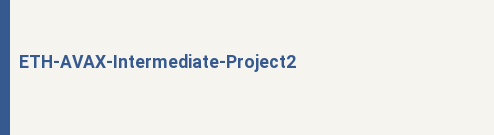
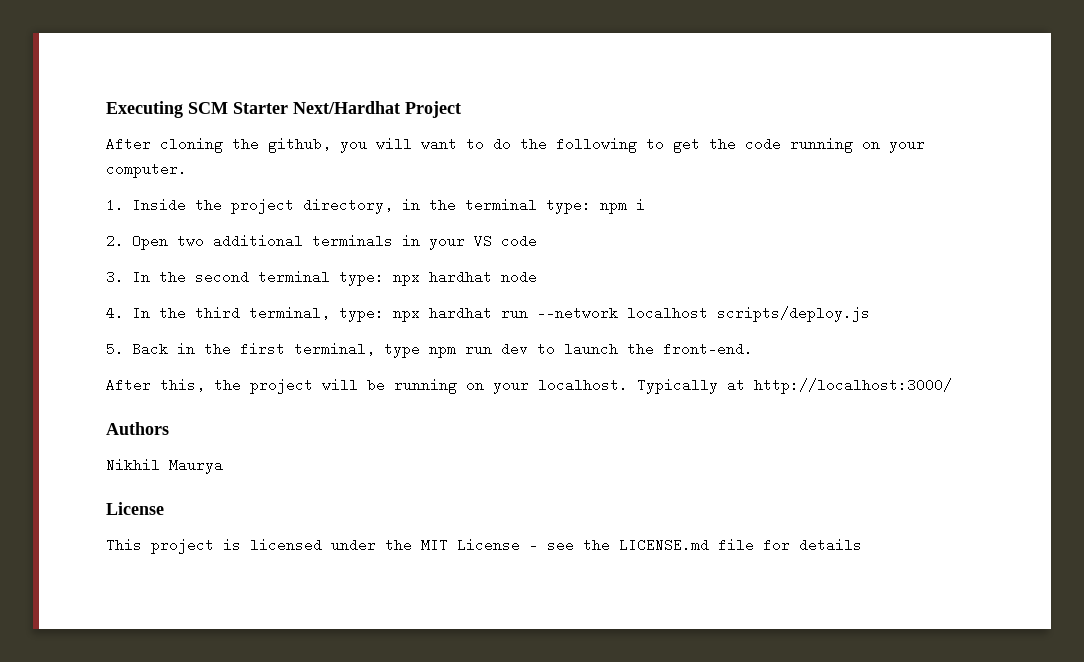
[19,54,296,72] ETH-AVAX-Intermediate-Project2 -> [106,101,461,118] [106,137,925,153] [106,162,187,178] [106,198,646,214] [106,234,538,250] [106,270,538,286] [106,306,871,322] [106,342,754,358] [106,378,952,394] [106,422,169,435] [106,458,223,474] [106,502,164,515] [106,538,862,554] Executing SCM Starter Next/Hardhat Project // After cloning the github, you will want to do the following to get the code running on your computer. // 1. Inside the project directory, in the terminal type: npm i // 2. Open two additional terminals in your VS code // 3. In the second terminal type: npx hardhat node // 4. In the third terminal, type: npx hardhat run --network localhost scripts/deploy.js // 5. Back in the first terminal, type npm run dev to launch the front-end. // After this, the project will be running on your localhost. Typically at http://localhost:3000/ // Authors // Nikhil Maurya // License // This project is licensed under the MIT License - see the LICENSE.md file for details

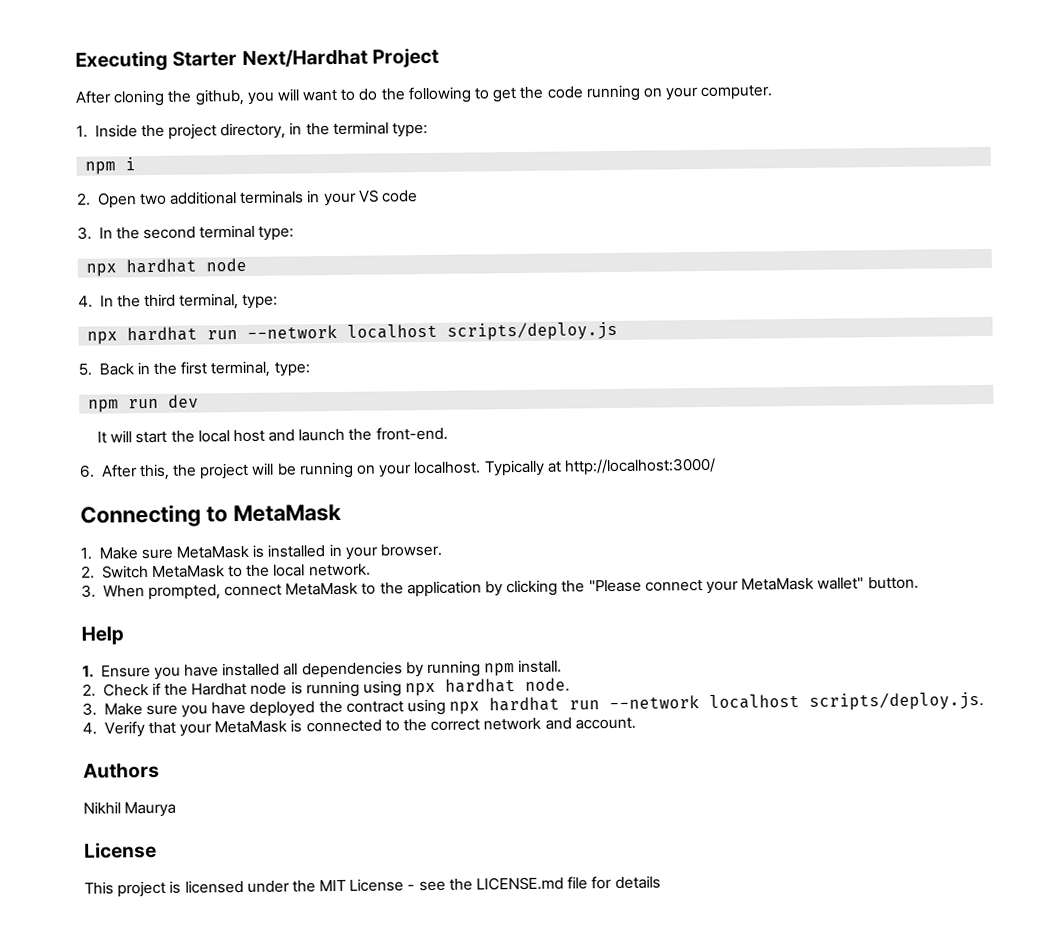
[188,102,228,114] SCM -> (168, 61) none
(592, 206) none -> (429, 129) //
(385, 278) none -> (295, 233) //
(385, 314) none -> (279, 301) //
[384,342,421,358] type -> [273,361,311,377] type: //
[537,344,556,354] to -> [96,429,296,444] // It will start the local host and
(754, 349) none -> [79,464,95,478] 6.
(952, 386) none -> [80,503,342,528] [80,543,443,560] [81,563,371,579] [81,576,919,601] [81,626,124,645] [82,659,563,680] [82,677,571,698] [82,691,985,718] [82,716,636,738] // Connecting to MetaMask // 1. Make sure MetaMask is installed in your browser. // 2. Switch MetaMask to the local network. // 3. When prompted, connect MetaMask to the application by clicking the "Please connect your MetaMask wallet" button. // Help // 1. Ensure you have installed all dependencies by running npm install. // 2. Check if the Hardhat node is running using npx hardhat node. // 3. Make sure you have deployed the contract using npx hardhat run --network localhost scripts/deploy.js. // 4. Verify that your MetaMask is connected to the correct network and account.

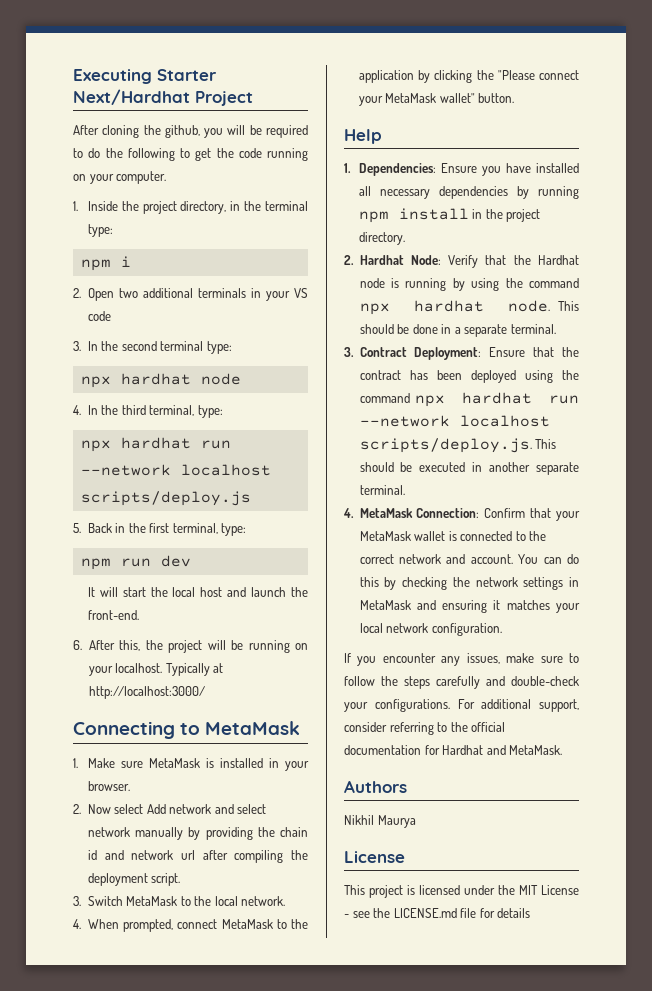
[302,88,339,102] want -> [249,125,308,138] be required
(95, 572) none -> [87,804,267,814] [87,827,308,840] [87,850,308,863] [87,873,181,886] [73,896,81,906] Now select Add network and select network manually by providing the chain id and network url after compiling the deployment script. // 3.
[81,584,96,598] 3. -> [73,919,81,929] 4.
(94, 671) none -> [358,163,436,176] Dependencies:
(299, 669) none -> [379,189,430,199] necessary
[518,659,563,674] [82,682,161,697] install. // 2. Check if -> [398,208,541,222] [358,232,405,245] [344,255,507,268] install in the project directory. // 2. Hardhat Node: Verify that
[363,680,403,697] using -> [452,278,579,291] by using the command
[82,698,447,718] // 3. Make sure you have deployed the contract using -> [558,301,579,311] [359,324,556,337] [344,347,579,360] [359,370,579,383] [359,393,410,403] This should be done in a separate terminal. // 3. Contract Deployment: Ensure that the contract has been deployed using the command
[82,721,145,738] // 4. Verify -> [535,439,557,449] [359,462,579,475] [359,485,405,495] [343,508,526,518] This should be executed in another separate terminal. // 4. MetaMask Connection: Confirm
(288, 727) none -> [414,531,446,541] wallet
(636, 723) none -> [518,554,579,564] [359,577,579,590] [359,600,580,613] [359,623,502,636] [344,653,579,666] [344,676,579,689] [344,699,579,712] [344,722,506,735] [344,745,563,755] You can do this by checking the network settings in MetaMask and ensuring it matches your local network configuration. // If you encounter any issues, make sure to follow the steps carefully and double-check your configurations. For additional support, consider referring to the official documentation for Hardhat and MetaMask.

